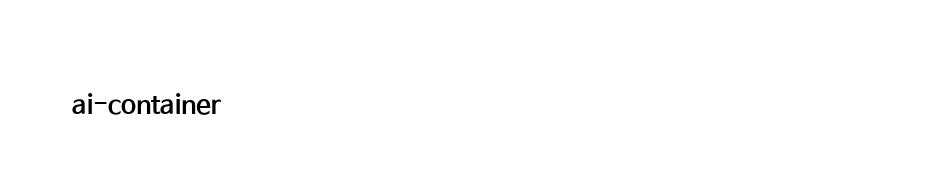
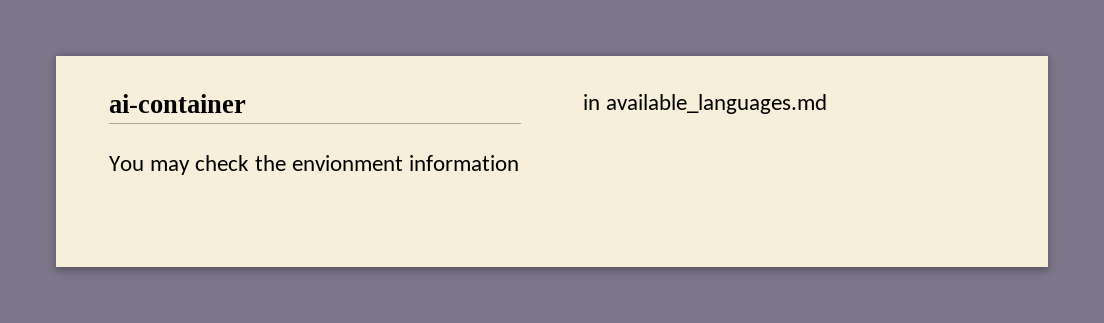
(221, 104) none -> [109,155,520,175] [583,94,828,114] // You may check the envionment information in available_languages.md

